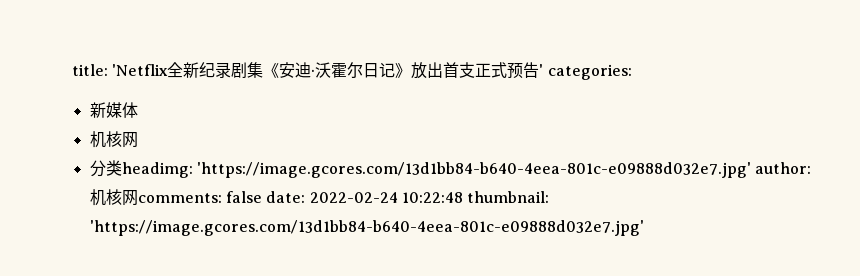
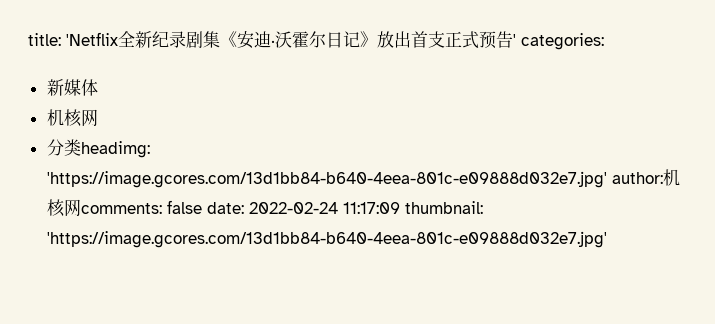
[401,192,463,203] 10:22:48 -> [342,202,400,214] 11:17:09

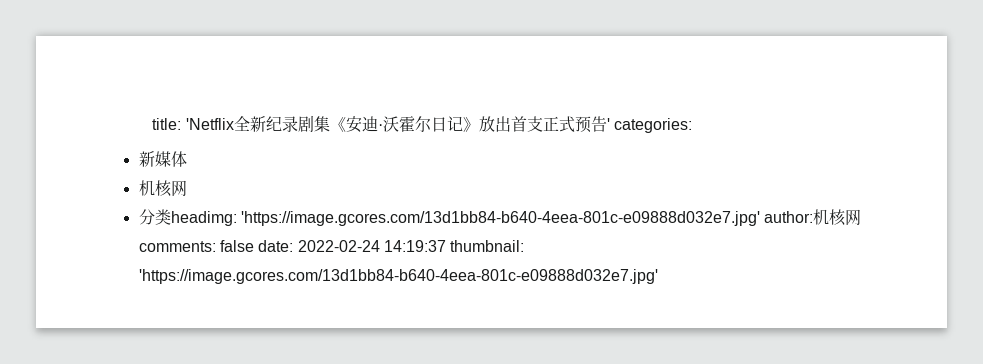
[342,202,400,214] 11:17:09 -> [383,240,446,252] 14:19:37

